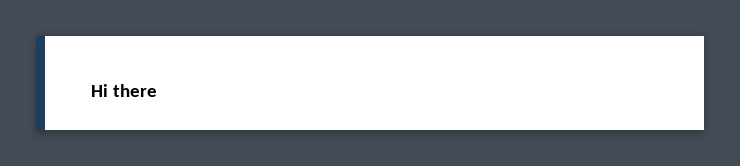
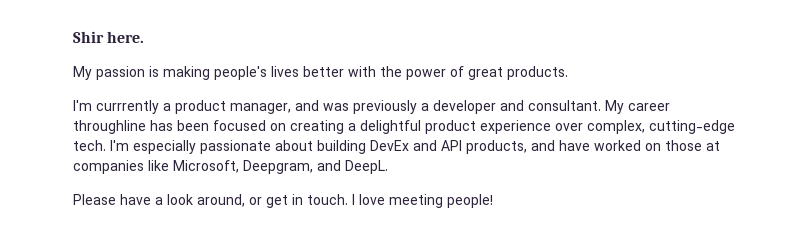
[91,84,157,97] Hi there -> [73,31,145,43] [73,66,568,80] [73,100,670,114] [73,120,735,134] [73,140,720,154] [73,160,388,174] [73,194,493,208] Shir here. // My passion is making people's lives better with the power of great products. // I'm currrently a product manager, and was previously a developer and consultant. My career throughline has been focused on creating a delightful product experience over complex, cutting-edge tech. I'm especially passionate about building DevEx and API products, and have worked on those at companies like Microsoft, Deepgram, and DeepL. // Please have a look around, or get in touch. I love meeting people!

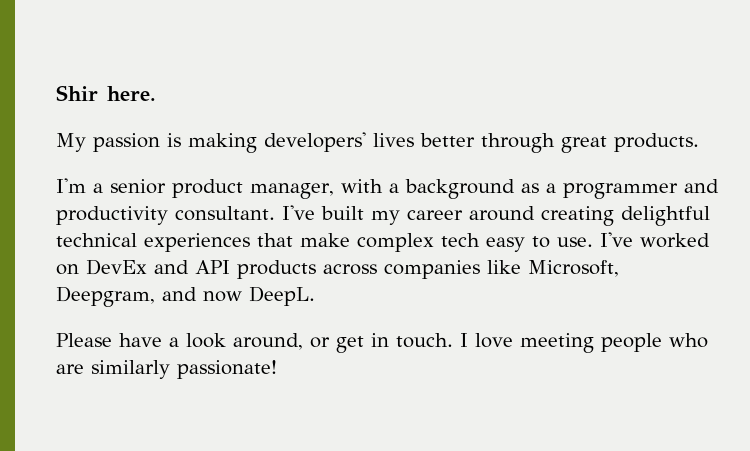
[214,66,267,80] people's -> [264,132,366,152] developers'
[348,66,464,80] with the power of -> [481,133,555,153] through
[96,100,670,114] [73,120,735,134] [73,140,720,154] currrently a product manager, and was previously a developer and consultant. My career throughline has been focused on creating a delightful product experience over complex, cutting-edge tech. I'm especially passionate about building DevEx and API products, and have worked on those at -> [93,179,719,199] [56,205,710,226] [56,232,710,252] [56,259,377,279] a senior product manager, with a background as a programmer and productivity consultant. I've built my career around creating delightful technical experiences that make complex tech easy to use. I've worked on DevEx and API products across
(341, 165) none -> [203,291,242,302] now
[447,194,493,208] people! -> [601,333,708,352] [56,360,277,379] people who are similarly passionate!

